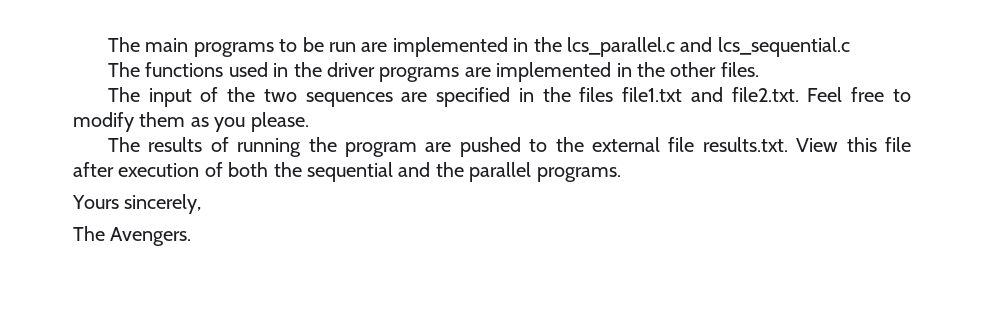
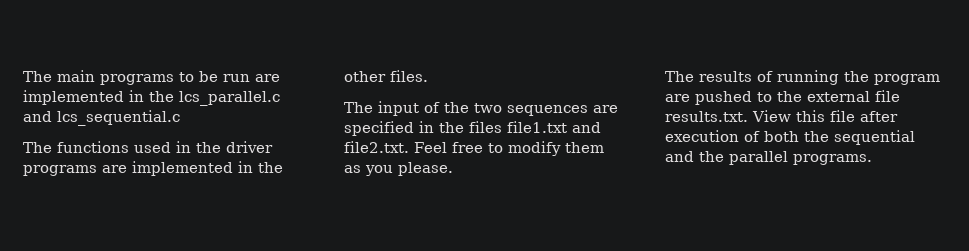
[72,194,202,214] [73,226,192,246] // Yours sincerely, // The Avengers. -> (872, 159) none

